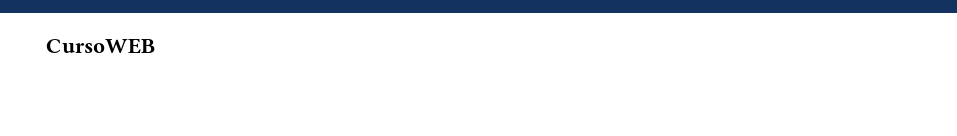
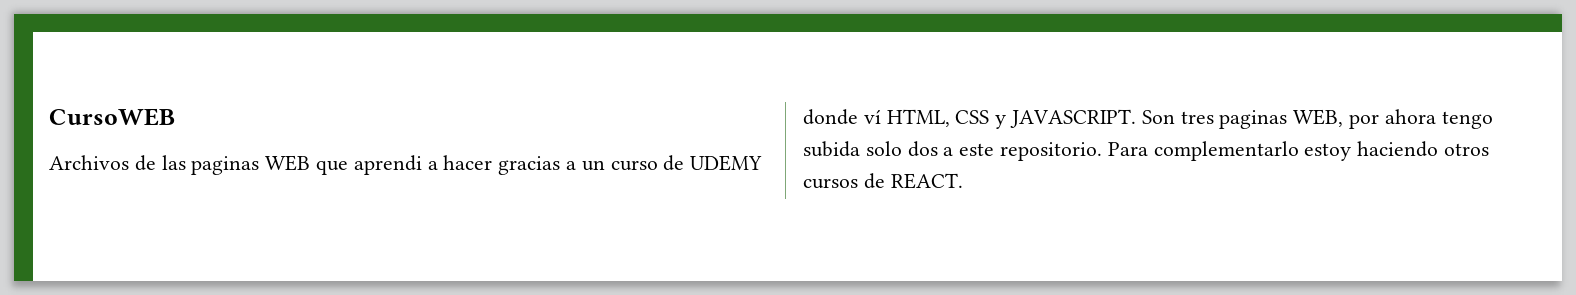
(155, 46) none -> [49,155,763,175] [803,109,1493,129] [803,141,1490,161] [803,173,963,189] // Archivos de las paginas WEB que aprendi a hacer gracias a un curso de UDEMY donde ví HTML, CSS y JAVASCRIPT. Son tres paginas WEB, por ahora tengo subida solo dos a este repositorio. Para complementarlo estoy haciendo otros cursos de REACT.

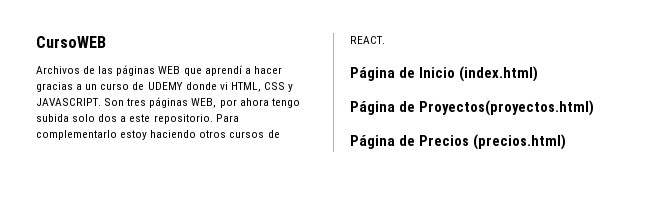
[191,156,260,175] paginas -> [116,65,156,76] páginas
[353,155,422,175] aprendi -> [204,65,243,76] aprendí
[863,110,881,124] ví -> [219,82,228,90] vi
[1219,110,1288,129] paginas -> [149,97,189,108] páginas
(963, 181) none -> [350,66,538,82] [350,100,594,116] [350,134,566,150] // Página de Inicio (index.html) // Página de Proyectos(proyectos.html) // Página de Precios (precios.html)

